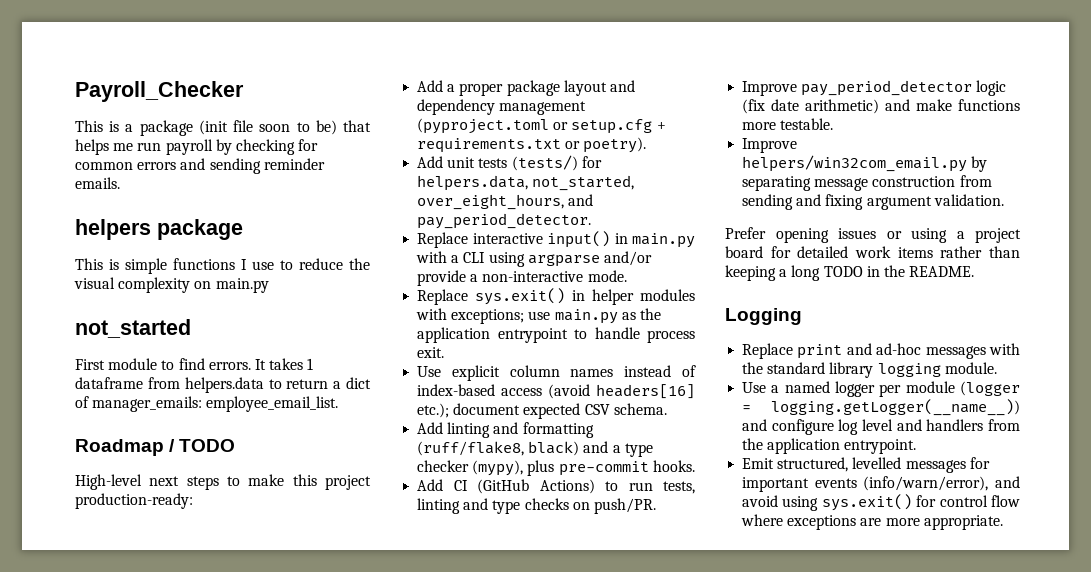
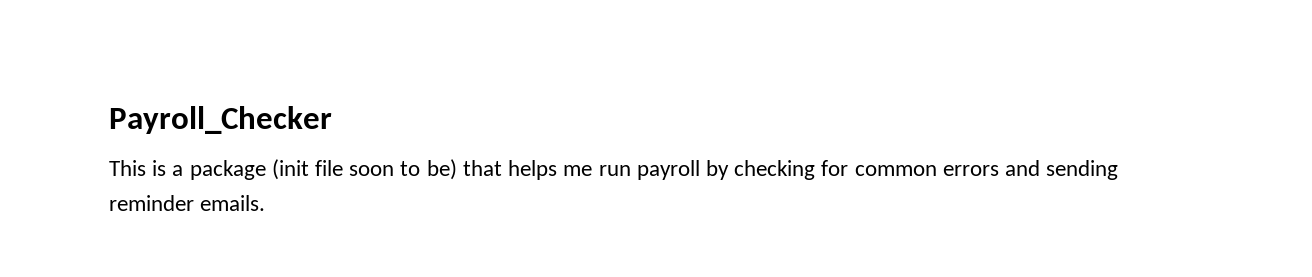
[75,219,243,240] [75,258,370,274] [74,277,269,293] [75,319,191,338] [75,358,314,370] [75,377,371,393] [75,396,339,412] [75,439,236,456] [75,474,371,490] [75,493,193,509] [417,80,635,96] [417,99,587,115] [417,118,666,134] [417,137,647,153] [417,155,602,171] [417,175,635,191] [417,194,594,210] [417,213,592,229] [417,231,695,248] [416,251,652,267] [417,270,627,286] [417,288,695,305] [416,308,661,324] [417,327,695,343] [417,347,445,358] [417,365,696,381] [417,384,695,399] [417,403,667,419] [417,422,594,438] [417,441,653,457] [417,460,695,476] [417,479,695,494] [417,498,656,514] [742,80,1007,96] [742,99,1020,114] [742,118,834,130] [742,138,798,153] [742,155,988,172] [742,175,992,191] [742,194,1004,210] [725,227,1021,243] [725,246,1020,258] [725,265,975,281] [725,308,802,325] [742,343,1020,359] [742,362,997,378] [742,381,1020,397] [742,399,1020,416] [742,419,1020,435] [742,438,917,454] [742,457,990,473] [742,476,1020,492] [742,494,1020,511] [741,514,1003,530] // helpers package // This is simple functions I use to reduce the visual complexity on main.py // not_started // First module to find errors. It takes 1 dataframe from helpers.data to return a dict of manager_emails: employee_email_list. // Roadmap / TODO // High-level next steps to make this project production-ready: // Add a proper package layout and dependency management (pyproject.toml or setup.cfg + requirements.txt or poetry). // Add unit tests (tests/) for helpers.data, not_started, over_eight_hours, and pay_period_detector. // Replace interactive input() in main.py with a CLI using argparse and/or provide a non-interactive mode. // Replace sys.exit() in helper modules with exceptions; use main.py as the application entrypoint to handle process exit. // Use explicit column names instead of index-based access (avoid headers[16] etc.); document expected CSV schema. // Add linting and formatting (ruff/flake8, black) and a type checker (mypy), plus pre-commit hooks. // Add CI (GitHub Actions) to run tests, linting and type checks on push/PR. // Improve pay_period_detector logic (fix date arithmetic) and make functions more testable. // Improve helpers/win32com_email.py by separating message construction from sending and fixing argument validation. // Prefer opening issues or using a project board for detailed work items rather than keeping a long TODO in the README. // Logging // Replace print and ad-hoc messages with the standard library logging module. // Use a named logger per module (logger = logging.getLogger(__name__)) and configure log level and handlers from the application entrypoint. // Emit structured, levelled messages for important events (info/warn/error), and avoid using sys.exit() for control flow where exceptions are more appropriate. -> (266, 203) none

